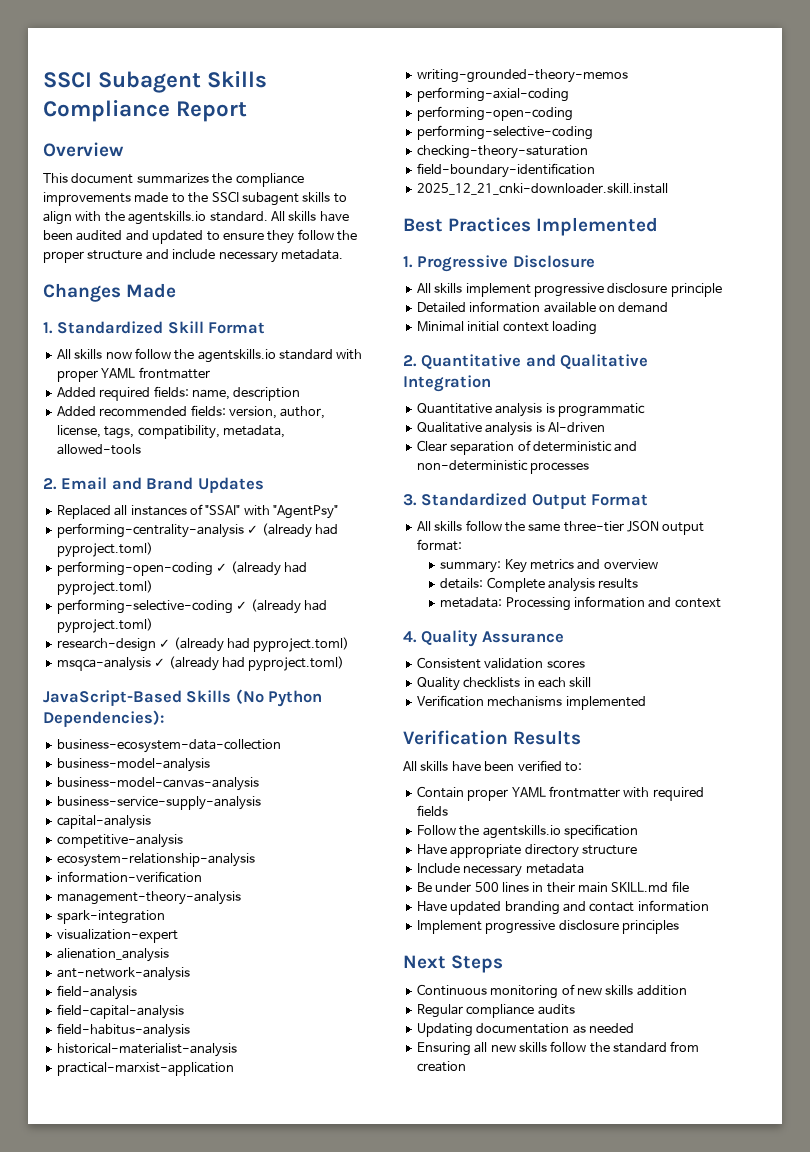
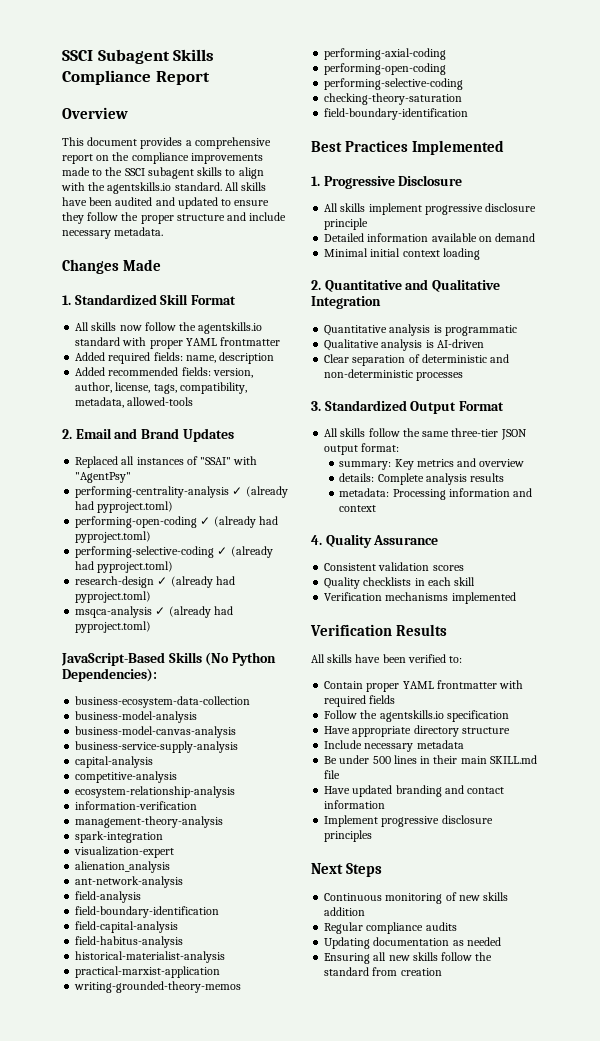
[136,173,209,184] summarizes -> [140,137,271,149] [62,154,110,164] provides a comprehensive report on
(137, 992) none -> [75,906,220,918] // field-boundary-identification
[416,183,668,195] // 2025_12_21_cnki-downloader.skill.install -> (469, 114) none

